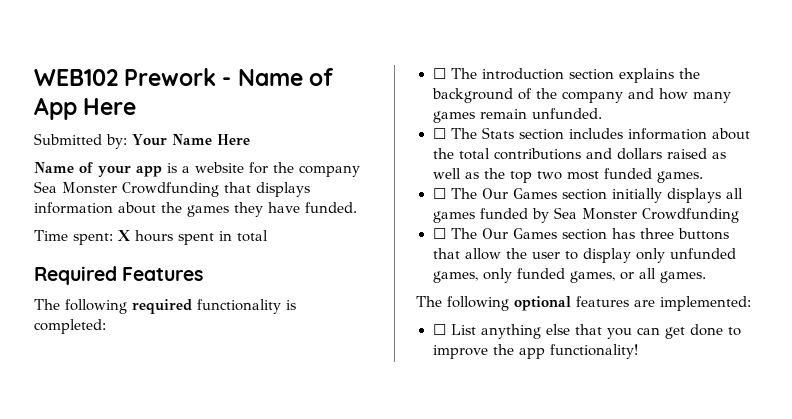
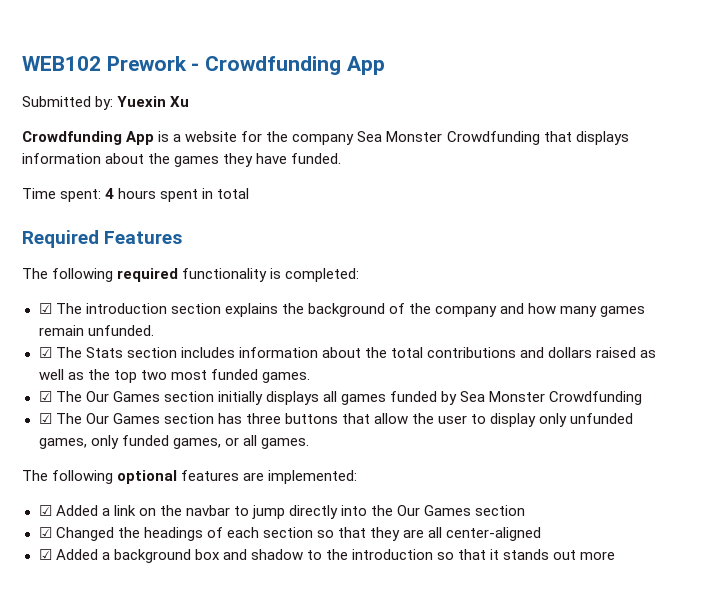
[237,68,333,86] [34,97,137,120] Name of App Here -> [205,56,385,75] Crowdfunding App
[132,134,250,146] [34,162,162,177] Your Name Here // Name of your app -> [117,96,190,107] [22,131,155,145] Yuexin Xu // Crowdfunding App
[118,230,131,241] X -> [105,188,115,199] 4
[432,68,446,79] ☐ -> [38,303,52,314] ☑
[432,128,446,139] ☐ -> [38,347,52,358] ☑
[432,188,446,199] ☐ -> [38,391,52,402] ☑
[432,228,446,239] ☐ -> [38,413,52,424] ☑
[432,324,741,339] [432,344,638,359] ☐ List anything else that you can get done to improve the app functionality! -> [38,505,526,519] [38,527,542,541] [38,549,616,563] ☑ Added a link on the navbar to jump directly into the Our Games section // ☑ Changed the headings of each section so that they are all center-aligned // ☑ Added a background box and shadow to the introduction so that it stands out more

